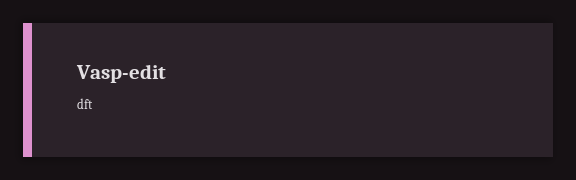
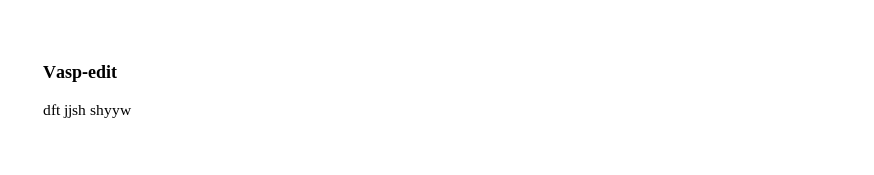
(93, 103) none -> [63,105,133,118] jjsh shyyw

